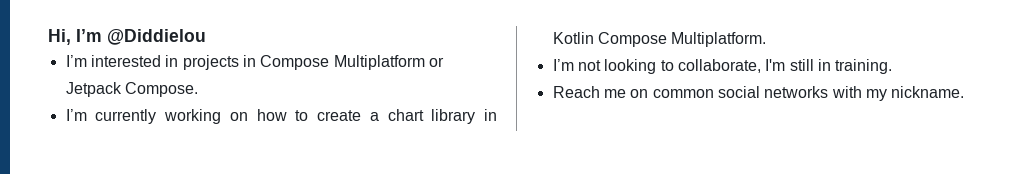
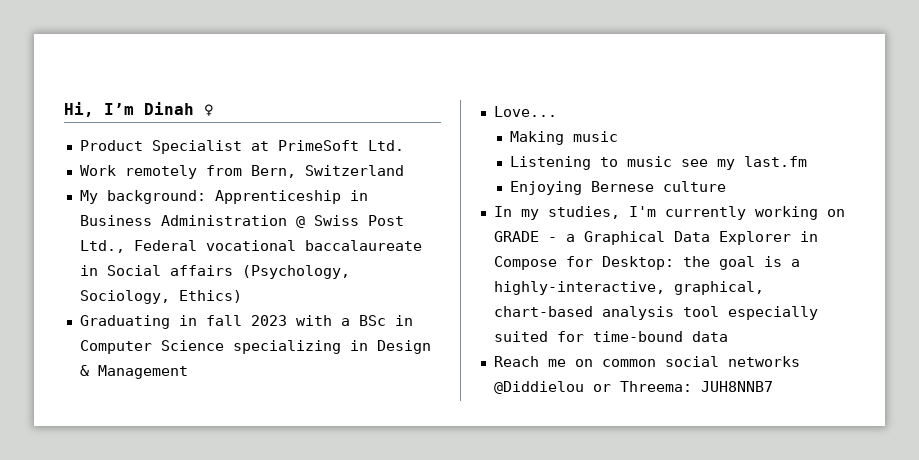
[107,29,206,45] [65,55,444,70] [65,82,198,97] [65,109,498,124] [552,32,767,47] [552,59,893,74] @Diddielou // I’m interested in projects in Compose Multiplatform or Jetpack Compose. // I’m currently working on how to create a chart library in Kotlin Compose Multiplatform. // I’m not looking to collaborate, I'm still in training. -> [144,102,214,116] [79,140,404,154] [79,165,404,179] [79,190,368,204] [79,215,404,228] [79,240,422,253] [79,265,350,279] [79,290,242,304] [79,315,413,329] [79,340,431,354] [79,365,188,379] [493,106,557,117] [510,131,619,145] [510,156,808,170] [510,181,727,195] [493,206,845,220] [493,231,818,245] [493,256,800,270] [493,281,764,295] [493,306,818,320] [493,331,728,342] Dinah ♀ // Product Specialist at PrimeSoft Ltd. // Work remotely from Bern, Switzerland // My background: Apprenticeship in Business Administration @ Swiss Post Ltd., Federal vocational baccalaureate in Social affairs (Psychology, Sociology, Ethics) // Graduating in fall 2023 with a BSc in Computer Science specializing in Design & Management // Love... // Making music // Listening to music see my last.fm // Enjoying Bernese culture // In my studies, I'm currently working on GRADE - a Graphical Data Explorer in Compose for Desktop: the goal is a highly-interactive, graphical, chart-based analysis tool especially suited for time-bound data
[831,86,965,101] with my nickname. -> [493,381,773,394] @Diddielou or Threema: JUH8NNB7

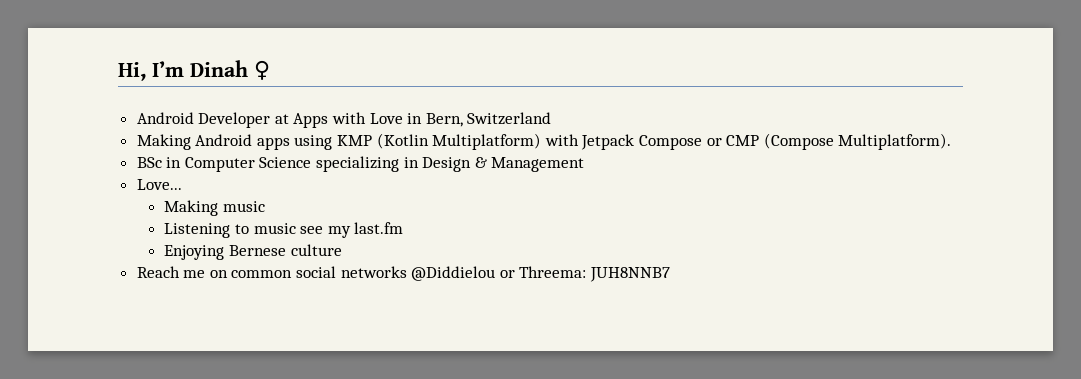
[79,140,404,154] [79,165,404,179] [79,190,368,204] [79,215,404,228] [79,240,422,253] [79,265,350,279] [79,290,242,304] [79,315,350,329] Product Specialist at PrimeSoft Ltd. // Work remotely from Bern, Switzerland // My background: Apprenticeship in Business Administration @ Swiss Post Ltd., Federal vocational baccalaureate in Social affairs (Psychology, Sociology, Ethics) // Graduating in fall 2023 with a -> [136,112,552,128] [136,133,952,150] Android Developer at Apps with Love in Bern, Switzerland // Making Android apps using KMP (Kotlin Multiplatform) with Jetpack Compose or CMP (Compose Multiplatform). //
[493,206,845,220] [493,231,818,245] [493,256,800,270] [493,281,764,295] [493,306,818,320] [493,331,728,342] // In my studies, I'm currently working on GRADE - a Graphical Data Explorer in Compose for Desktop: the goal is a highly-interactive, graphical, chart-based analysis tool especially suited for time-bound data -> (342, 250) none

